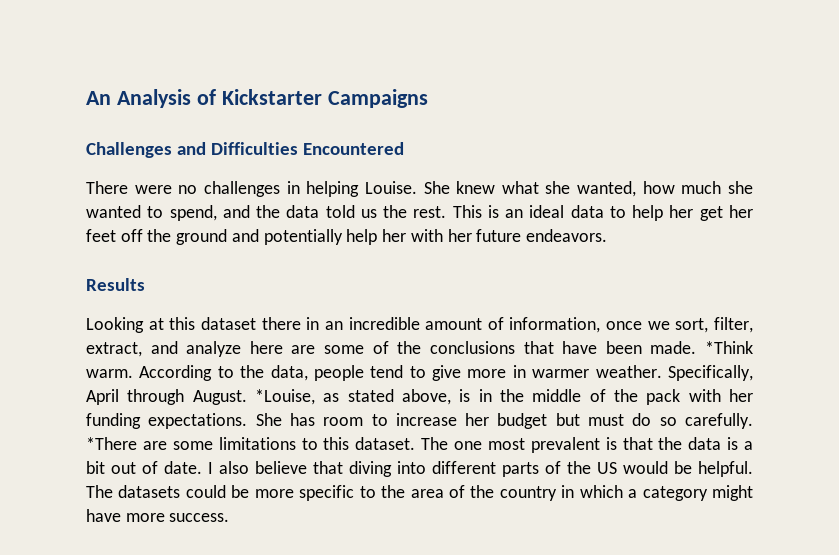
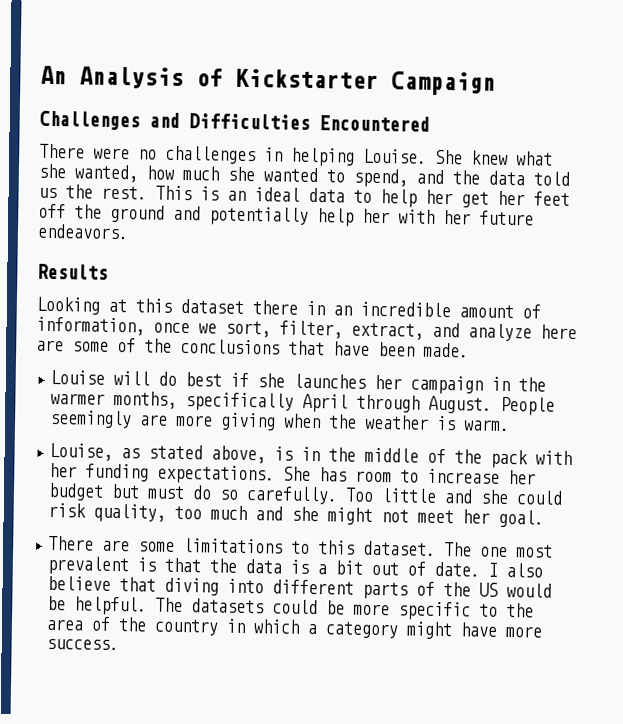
[327,89,428,108] Campaigns -> [391,71,496,96] Campaign
[705,341,754,354] [86,365,754,381] [86,389,315,405] *Think warm. According to the data, people tend to give more in warmer weather. Specifically, April through August. *Louise, -> [50,369,547,395] [50,390,556,416] [49,409,511,432] [49,442,114,461] // Louise will do best if she launches her campaign in the warmer months, specifically April through August. People seemingly are more giving when the weather is warm. // Louise,
[86,437,137,450] *There -> [345,487,564,505] [48,502,545,528] [48,535,95,551] Too little and she could risk quality, too much and she might not meet her goal. // There

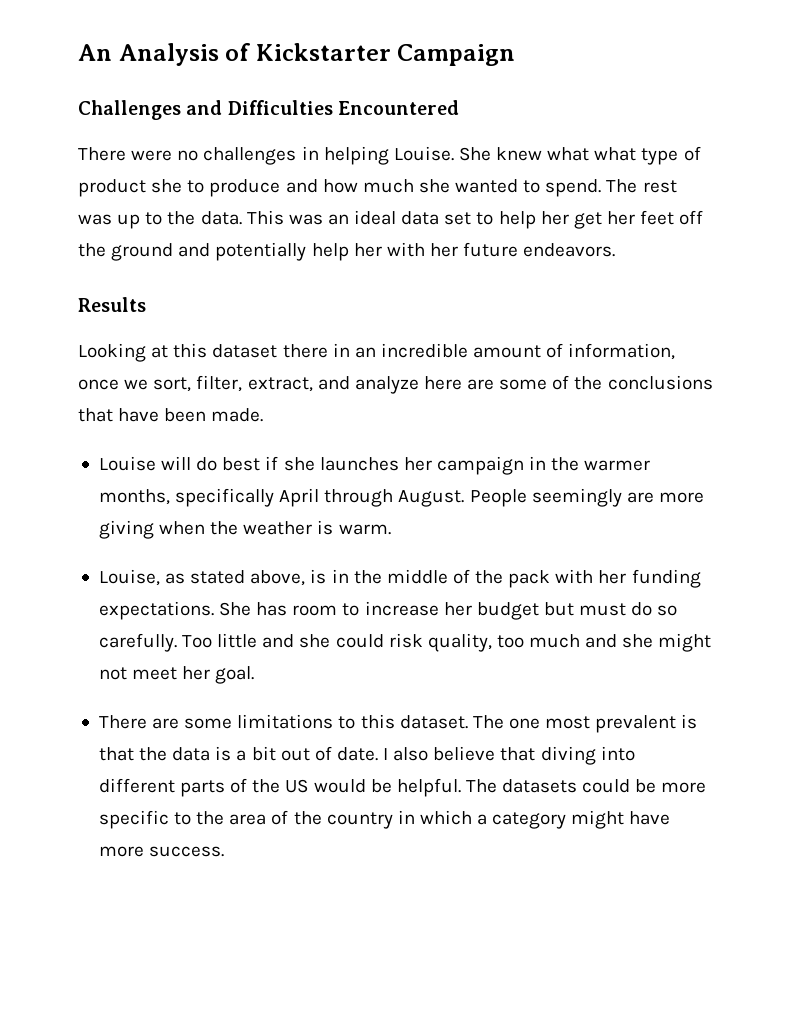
[38,163,139,183] she wanted, -> [594,146,701,165] [78,179,318,197] what type of product she to produce and
[353,168,570,188] [38,184,219,201] spend, and the data told us the rest. This is -> [545,179,677,197] [78,210,323,229] spend. The rest was up to the data. This was
(345, 195) none -> [444,212,472,225] set

